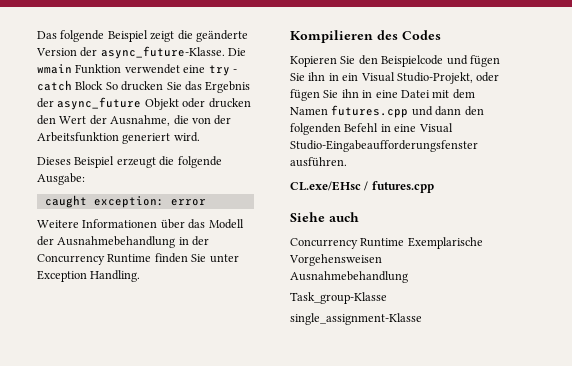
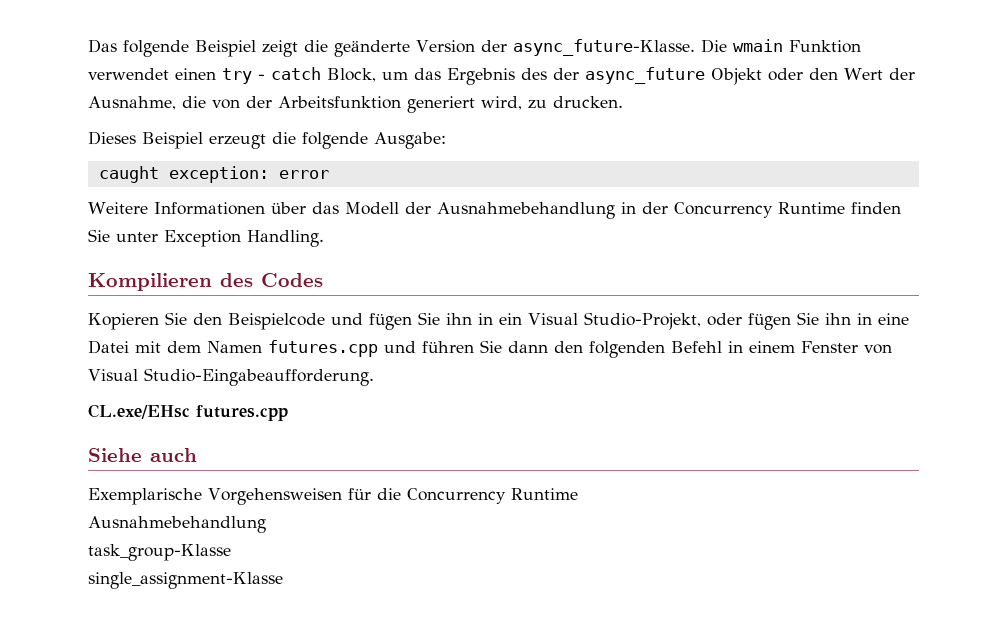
[183,65,206,73] eine -> [175,68,216,80] einen
[75,81,182,91] Block So drucken Sie -> [327,68,408,82] Block, um
(251, 87) none -> [521,68,547,80] des
[208,98,251,108] drucken -> (803, 74) none
[173,132,200,142] wird. -> [481,96,623,110] wird, zu drucken.
(433, 111) none -> [422,340,502,353] führen Sie
[394,123,453,133] [290,140,478,152] [290,157,347,167] eine Visual Studio-Eingabeaufforderungsfenster ausführen. -> [749,341,892,354] [88,368,374,386] einem Fenster von Visual Studio-Eingabeaufforderung.
[364,181,369,191] / -> (190, 411) none
[290,237,483,249] [289,254,382,266] Concurrency Runtime Exemplarische Vorgehensweisen -> [88,488,578,505] Exemplarische Vorgehensweisen für die Concurrency Runtime
[290,292,387,304] Task_group-Klasse -> [88,544,231,561] task_group-Klasse

